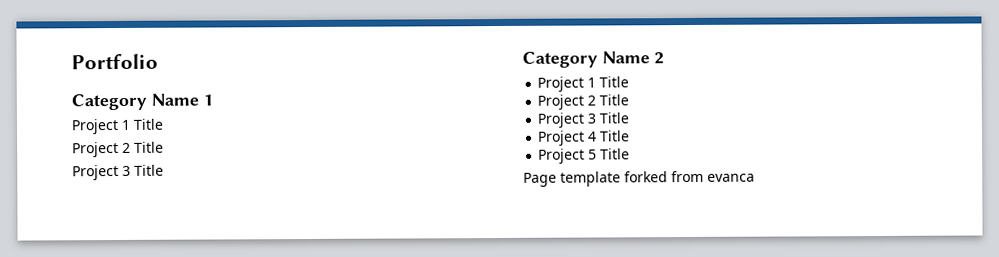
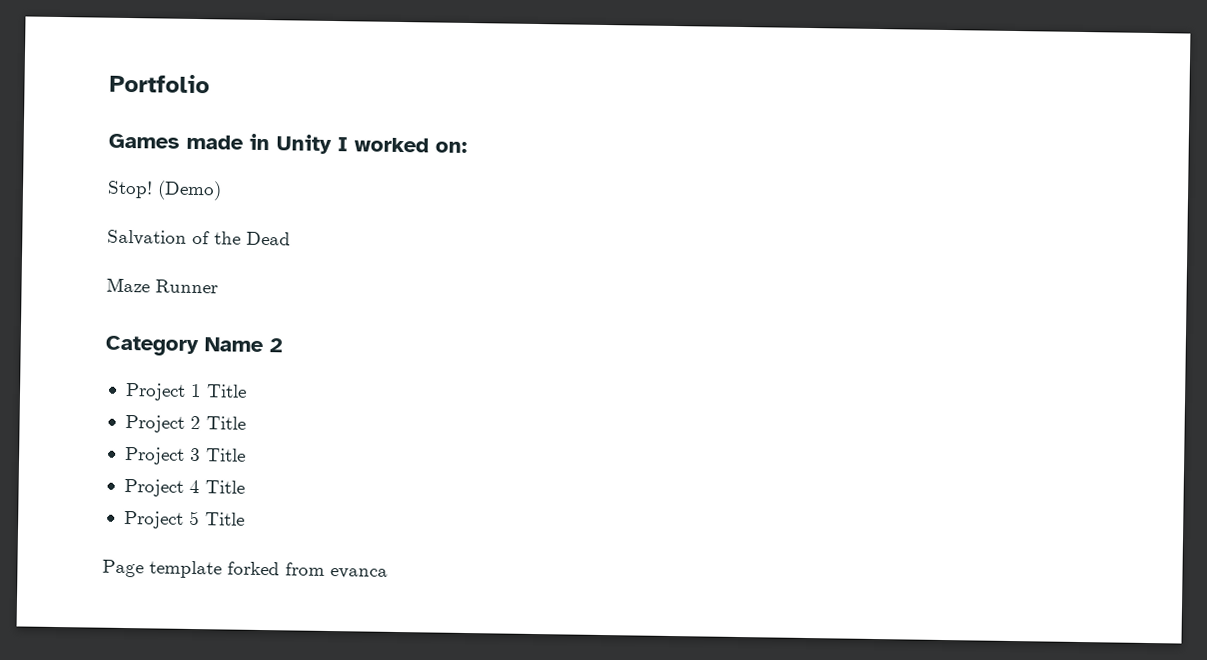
[71,93,213,111] [71,118,164,135] [72,141,164,158] [72,164,164,181] Category Name 1 // Project 1 Title // Project 2 Title // Project 3 Title -> [108,133,467,154] [107,180,222,201] [107,229,291,246] [106,277,218,294] Games made in Unity I worked on: // Stop! (Demo) // Salvation of the Dead // Maze Runner

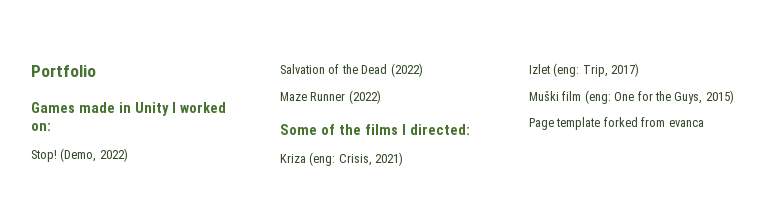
[157,180,222,201] (Demo) -> [60,148,128,162] (Demo, 2022)
(291, 238) none -> [390,63,423,77] (2022)
[105,335,283,357] [124,382,247,401] [124,414,246,433] [123,446,246,465] [123,478,245,497] [123,510,245,529] // Category Name 2 // Project 1 Title // Project 2 Title // Project 3 Title // Project 4 Title // Project 5 Title -> [348,90,381,104] [280,124,470,135] [280,152,404,166] [529,63,640,77] [529,90,734,104] (2022) // Some of the films I directed: // Kriza (eng: Crisis, 2021) // Izlet (eng: Trip, 2017) // Muški film (eng: One for the Guys, 2015)

